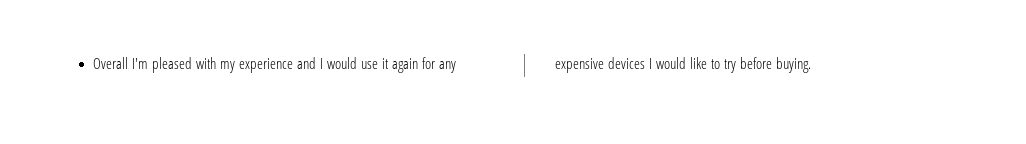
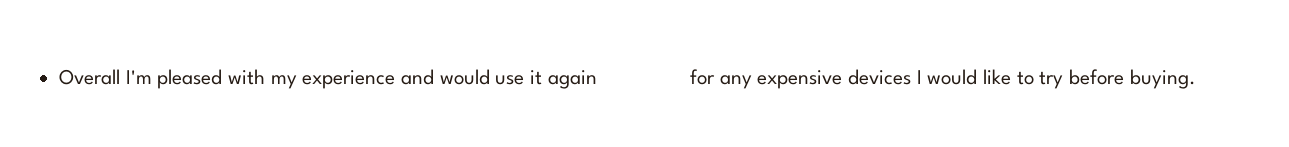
[319,58,323,69] I -> (435, 77) none

